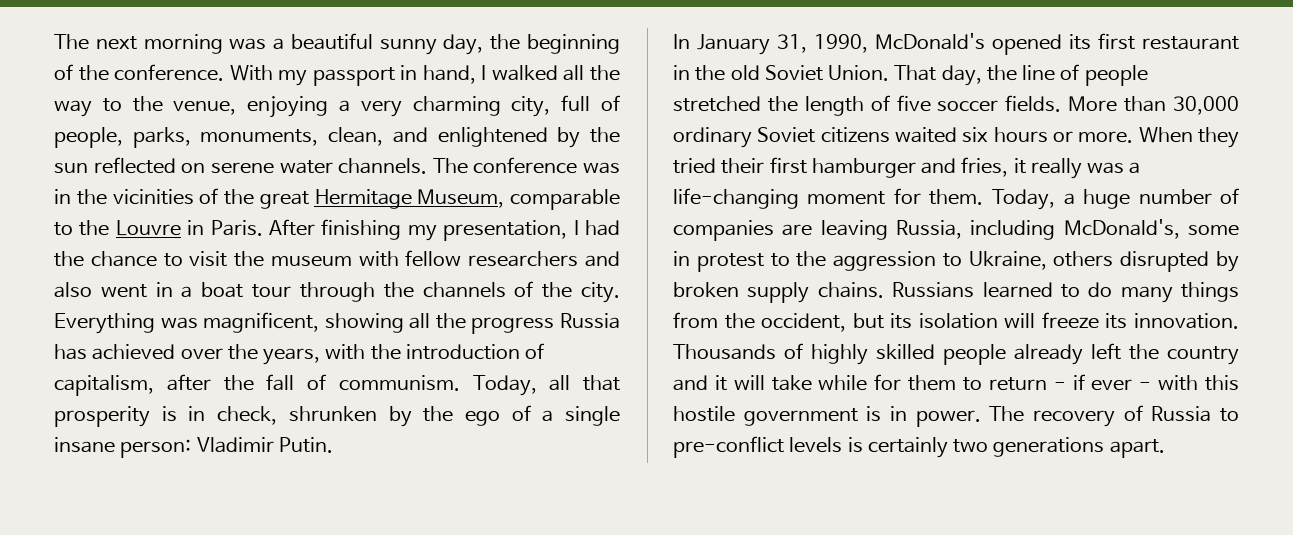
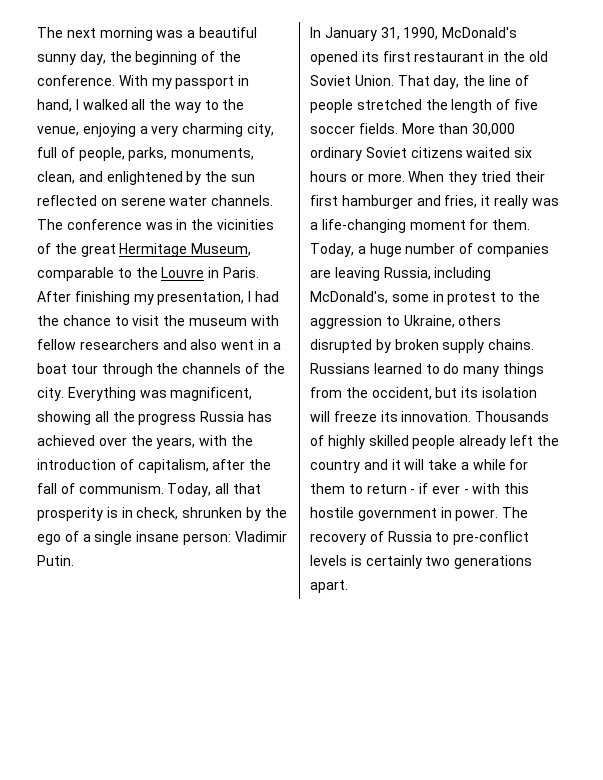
(812, 383) none -> [460,462,469,470] a
[866,406,882,422] is -> (437, 514) none

